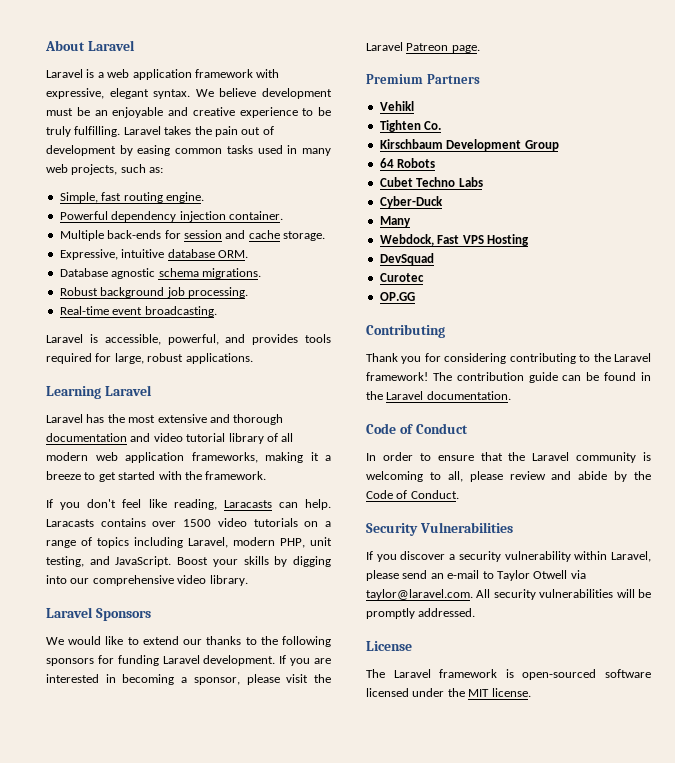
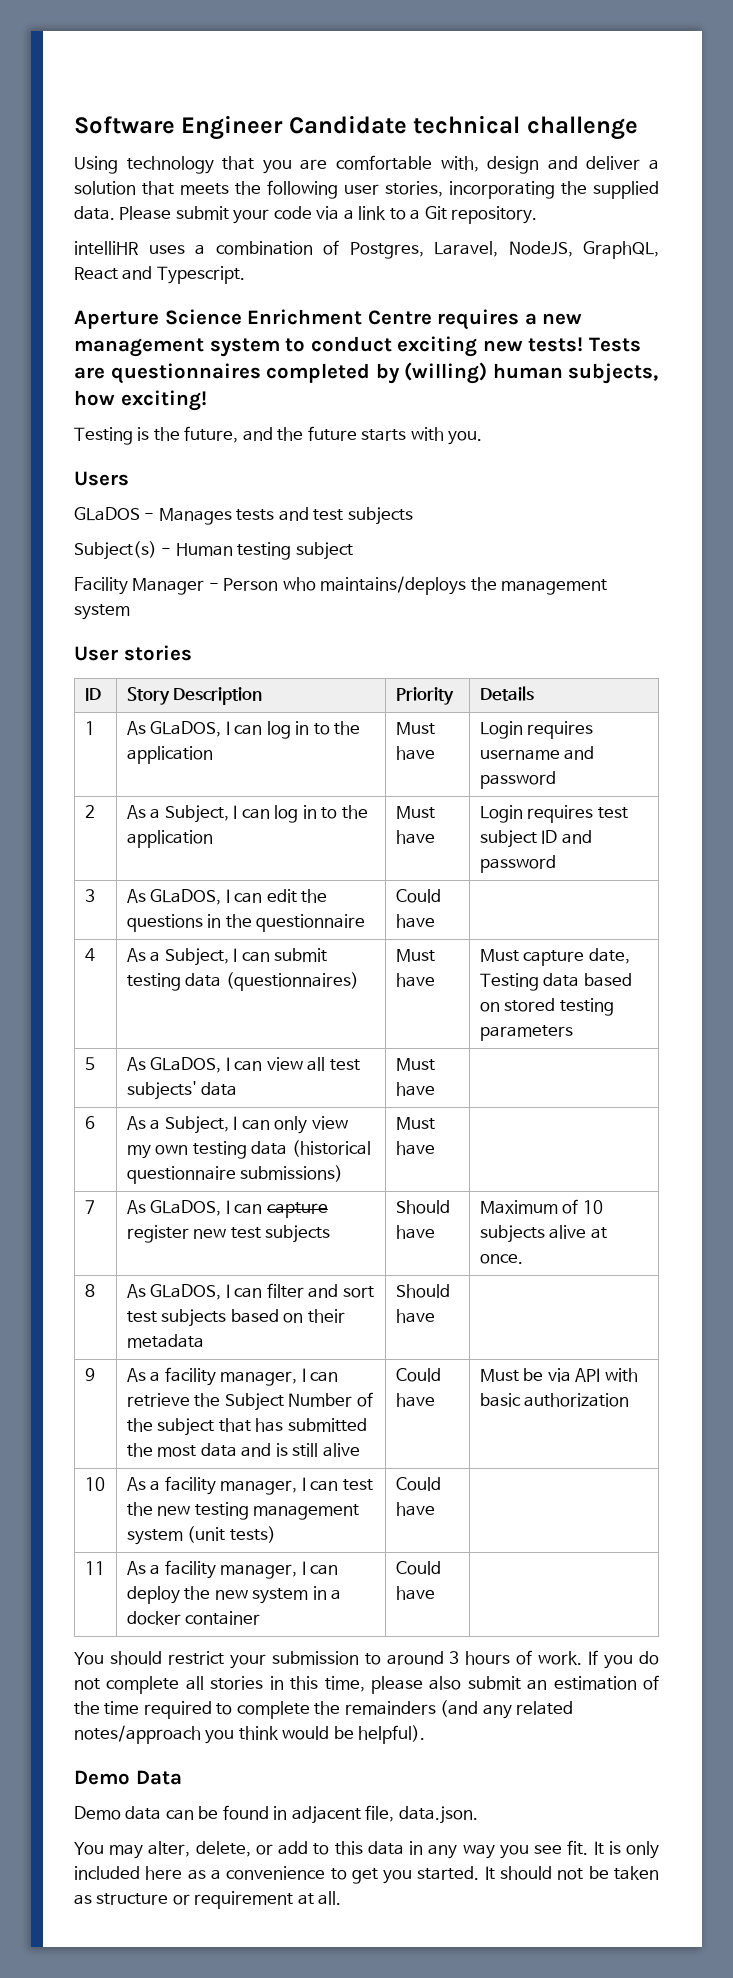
[45,40,135,51] [46,69,280,80] [46,88,332,99] [46,107,331,118] [46,126,274,137] [46,145,331,156] [46,164,164,175] [59,192,204,203] [59,211,283,222] [59,230,325,241] [59,249,248,260] [59,268,261,279] [59,287,248,298] [59,306,217,317] [46,334,331,345] [46,353,253,364] [46,385,152,399] [46,414,284,425] [46,433,294,444] [46,452,331,463] [46,471,267,482] [46,499,331,510] [46,518,332,527] [46,537,332,548] [46,556,331,567] [46,575,248,586] [46,607,151,621] [46,636,332,647] [46,655,331,666] [46,674,332,685] [366,42,480,53] [366,74,480,84] [379,101,414,111] [379,120,442,132] [379,139,559,151] [379,158,436,168] [379,177,483,187] [379,196,443,208] [379,216,411,227] [379,234,529,246] [379,253,434,265] [379,273,424,282] [379,292,415,301] [366,324,445,338] [366,353,651,364] [366,372,651,383] [366,391,511,400] [366,423,468,434] [366,452,651,463] [366,471,651,482] [366,490,459,499] [366,522,513,536] [366,551,651,562] [366,570,586,581] [366,589,651,600] [366,608,476,619] [366,641,412,651] [366,669,651,680] [366,688,531,697] About Laravel // Laravel is a web application framework with expressive, elegant syntax. We believe development must be an enjoyable and creative experience to be truly fulfilling. Laravel takes the pain out of development by easing common tasks used in many web projects, such as: // Simple, fast routing engine. // Powerful dependency injection container. // Multiple back-ends for session and cache storage. // Expressive, intuitive database ORM. // Database agnostic schema migrations. // Robust background job processing. // Real-time event broadcasting. // Laravel is accessible, powerful, and provides tools required for large, robust applications. // Learning Laravel // Laravel has the most extensive and thorough documentation and video tutorial library of all modern web application frameworks, making it a breeze to get started with the framework. // If you don't feel like reading, Laracasts can help. Laracasts contains over 1500 video tutorials on a range of topics including Laravel, modern PHP, unit testing, and JavaScript. Boost your skills by digging into our comprehensive video library. // Laravel Sponsors // We would like to extend our thanks to the following sponsors for funding Laravel development. If you are interested in becoming a sponsor, please visit the Laravel Patreon page. // Premium Partners // Vehikl // Tighten Co. // Kirschbaum Development Group // 64 Robots // Cubet Techno Labs // Cyber-Duck // Many // Webdock, Fast VPS Hosting // DevSquad // Curotec // OP.GG // Contributing // Thank you for considering contributing to the Laravel framework! The contribution guide can be found in the Laravel documentation. // Code of Conduct // In order to ensure that the Laravel community is welcoming to all, please review and abide by the Code of Conduct. // Security Vulnerabilities // If you discover a security vulnerability within Laravel, please send an e-mail to Taylor Otwell via taylor@laravel.com. All security vulnerabilities will be promptly addressed. // License // The Laravel framework is open-sourced software licensed under the MIT license. -> [74,115,638,140] [74,155,659,174] [74,180,659,199] [74,206,538,224] [74,240,659,259] [74,266,245,284] [74,309,583,330] [74,336,641,357] [74,362,659,384] [74,390,207,411] [74,426,483,445] [74,471,129,486] [74,507,413,525] [74,541,353,560] [74,576,608,595] [74,604,130,620] [74,645,192,661] [84,688,101,701] [126,687,263,705] [395,687,454,705] [479,686,534,701] [84,721,95,735] [126,721,361,739] [126,746,213,764] [395,722,435,735] [395,746,435,760] [479,721,594,739] [479,746,595,760] [479,771,556,789] [84,805,95,818] [126,805,368,823] [126,830,213,848] [395,806,435,819] [395,830,435,844] [479,805,628,823] [479,830,592,848] [479,855,556,873] [84,889,95,902] [126,889,328,905] [126,914,366,932] [395,889,441,903] [395,914,435,928] [84,948,95,961] [126,948,328,966] [126,972,359,991] [395,949,435,962] [395,973,435,987] [479,948,630,966] [479,973,632,991] [479,998,614,1016] [479,1025,573,1041] [84,1057,95,1070] [126,1057,360,1073] [126,1081,238,1100] [395,1058,435,1071] [395,1082,435,1096] [84,1116,95,1129] [126,1116,348,1134] [126,1140,371,1159] [126,1165,344,1184] [395,1117,435,1130] [395,1141,435,1155] [84,1200,95,1214] [126,1200,328,1218] [126,1225,331,1243] [395,1200,450,1214] [395,1225,435,1239] [479,1199,603,1214] [479,1225,607,1243] [479,1254,523,1264] [84,1284,95,1297] [126,1283,374,1300] [126,1309,345,1327] [126,1334,204,1348] [395,1284,450,1298] [395,1309,435,1323] [84,1368,95,1381] [126,1367,339,1386] [126,1392,373,1411] [126,1418,367,1436] [126,1443,360,1457] [395,1368,441,1382] [395,1393,435,1407] [479,1368,638,1382] [479,1393,630,1407] [84,1477,105,1491] [126,1476,373,1495] [126,1502,360,1520] [126,1526,276,1545] [395,1477,441,1491] [395,1502,435,1516] [84,1561,105,1575] [126,1560,339,1579] [126,1586,342,1604] [126,1611,261,1625] [395,1561,441,1575] [395,1586,435,1600] [74,1650,659,1669] [74,1675,659,1694] [74,1700,574,1719] [74,1725,426,1744] [74,1770,182,1785] [74,1805,478,1824] [74,1840,659,1859] [74,1866,659,1884] [74,1891,342,1909] Software Engineer Candidate technical challenge // Using technology that you are comfortable with, design and deliver a solution that meets the following user stories, incorporating the supplied data. Please submit your code via a link to a Git repository. // intelliHR uses a combination of Postgres, Laravel, NodeJS, GraphQL, React and Typescript. // Aperture Science Enrichment Centre requires a new management system to conduct exciting new tests! Tests are questionnaires completed by (willing) human subjects, how exciting! // Testing is the future, and the future starts with you. // Users // GLaDOS - Manages tests and test subjects // Subject(s) - Human testing subject // Facility Manager - Person who maintains/deploys the management system // User stories // ID | Story Description | Priority | Details // 1 | As GLaDOS, I can log in to the application | Must have | Login requires username and password // 2 | As a Subject, I can log in to the application | Must have | Login requires test subject ID and password // 3 | As GLaDOS, I can edit the questions in the questionnaire | Could have | // 4 | As a Subject, I can submit testing data (questionnaires) | Must have | Must capture date, Testing data based on stored testing parameters // 5 | As GLaDOS, I can view all test subjects' data | Must have | // 6 | As a Subject, I can only view my own testing data (historical questionnaire submissions) | Must have | // 7 | As GLaDOS, I can capture register new test subjects | Should have | Maximum of 10 subjects alive at once. // 8 | As GLaDOS, I can filter and sort test subjects based on their metadata | Should have | // 9 | As a facility manager, I can retrieve the Subject Number of the subject that has submitted the most data and is still alive | Could have | Must be via API with basic authorization // 10 | As a facility manager, I can test the new testing management system (unit tests) | Could have | // 11 | As a facility manager, I can deploy the new system in a docker container | Could have | // You should restrict your submission to around 3 hours of work. If you do not complete all stories in this time, please also submit an estimation of the time required to complete the remainders (and any related notes/approach you think would be helpful). // Demo Data // Demo data can be found in adjacent file, data.json. // You may alter, delete, or add to this data in any way you see fit. It is only included here as a convenience to get you started. It should not be taken as structure or requirement at all.

